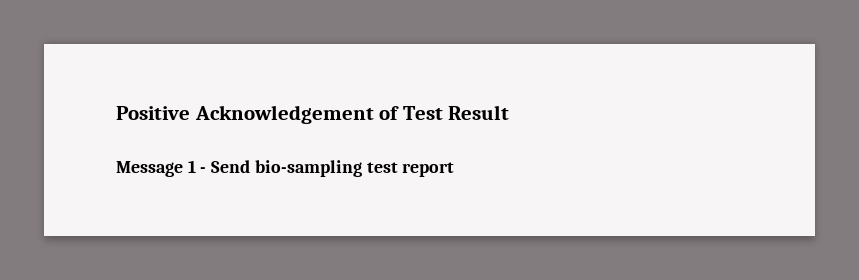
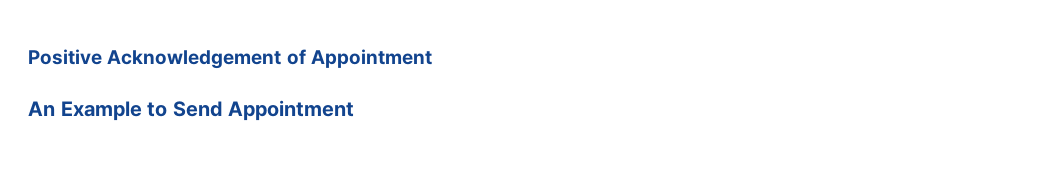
[402,105,510,120] [116,160,455,177] Test Result // Message 1 - Send bio-sampling test report -> [310,49,432,68] [28,100,355,121] Appointment // An Example to Send Appointment

